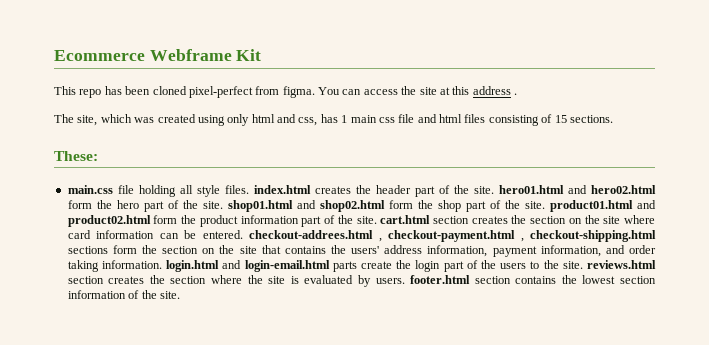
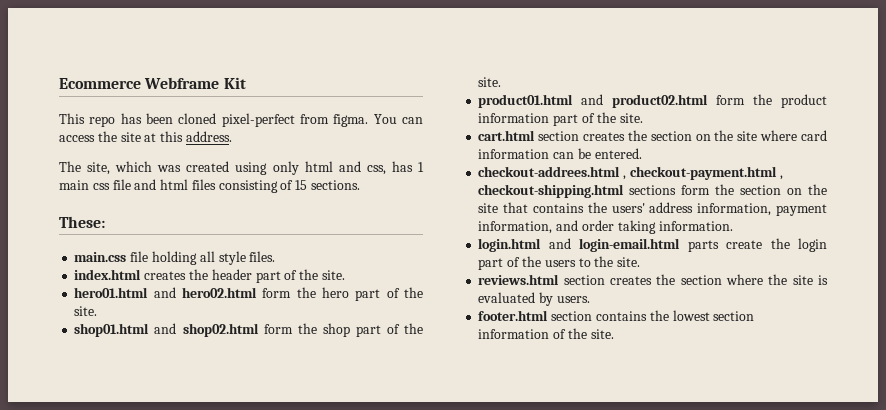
[472,86,517,95] address . -> [185,131,232,142] address.
(249, 189) none -> (276, 256) //
(494, 190) none -> (345, 275) //
(223, 205) none -> (98, 311) //
(545, 205) none -> (502, 82) //
(377, 220) none -> (643, 118) //
(243, 234) none -> (642, 153) //
(162, 264) none -> (733, 226) //
(583, 265) none -> (641, 262) //
(405, 281) none -> (590, 299) //

